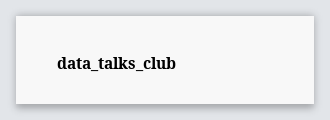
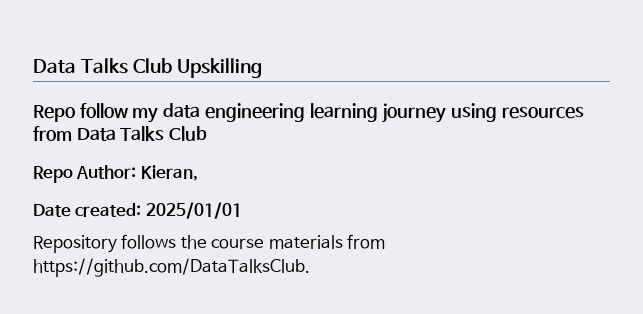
[57,57,176,72] data_talks_club -> [33,58,263,78] [33,103,584,123] [33,126,208,141] [33,165,198,183] [33,202,242,219] [33,234,386,253] [33,258,310,277] Data Talks Club Upskilling // Repo follow my data engineering learning journey using resources from Data Talks Club // Repo Author: Kieran, // Date created: 2025/01/01 // Repository follows the course materials from https://github.com/DataTalksClub.

